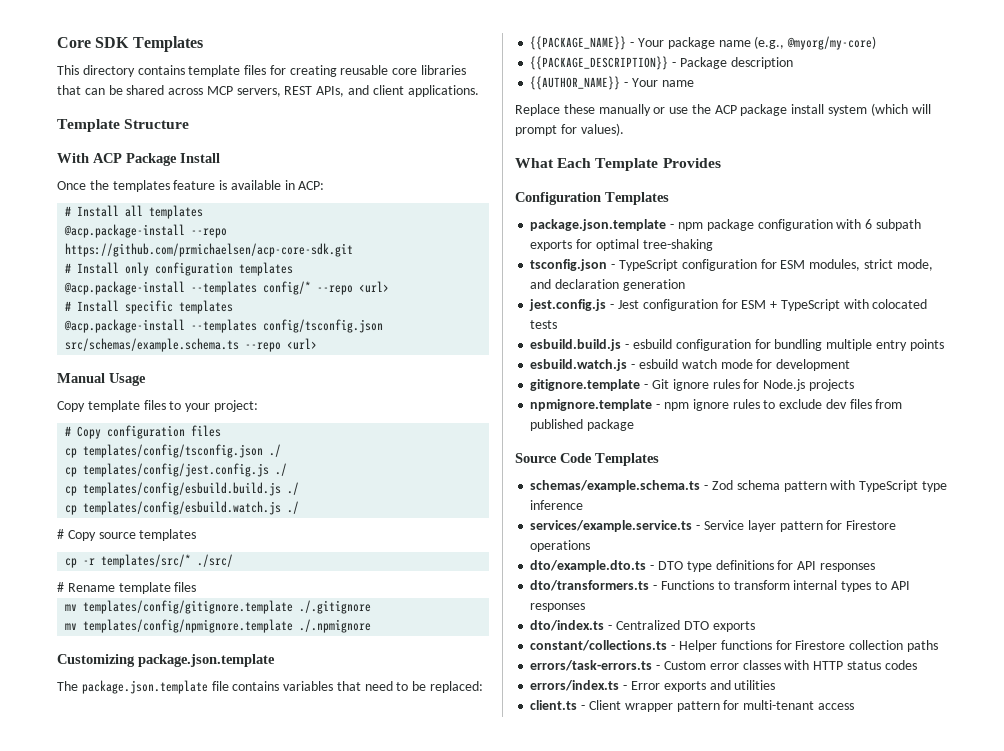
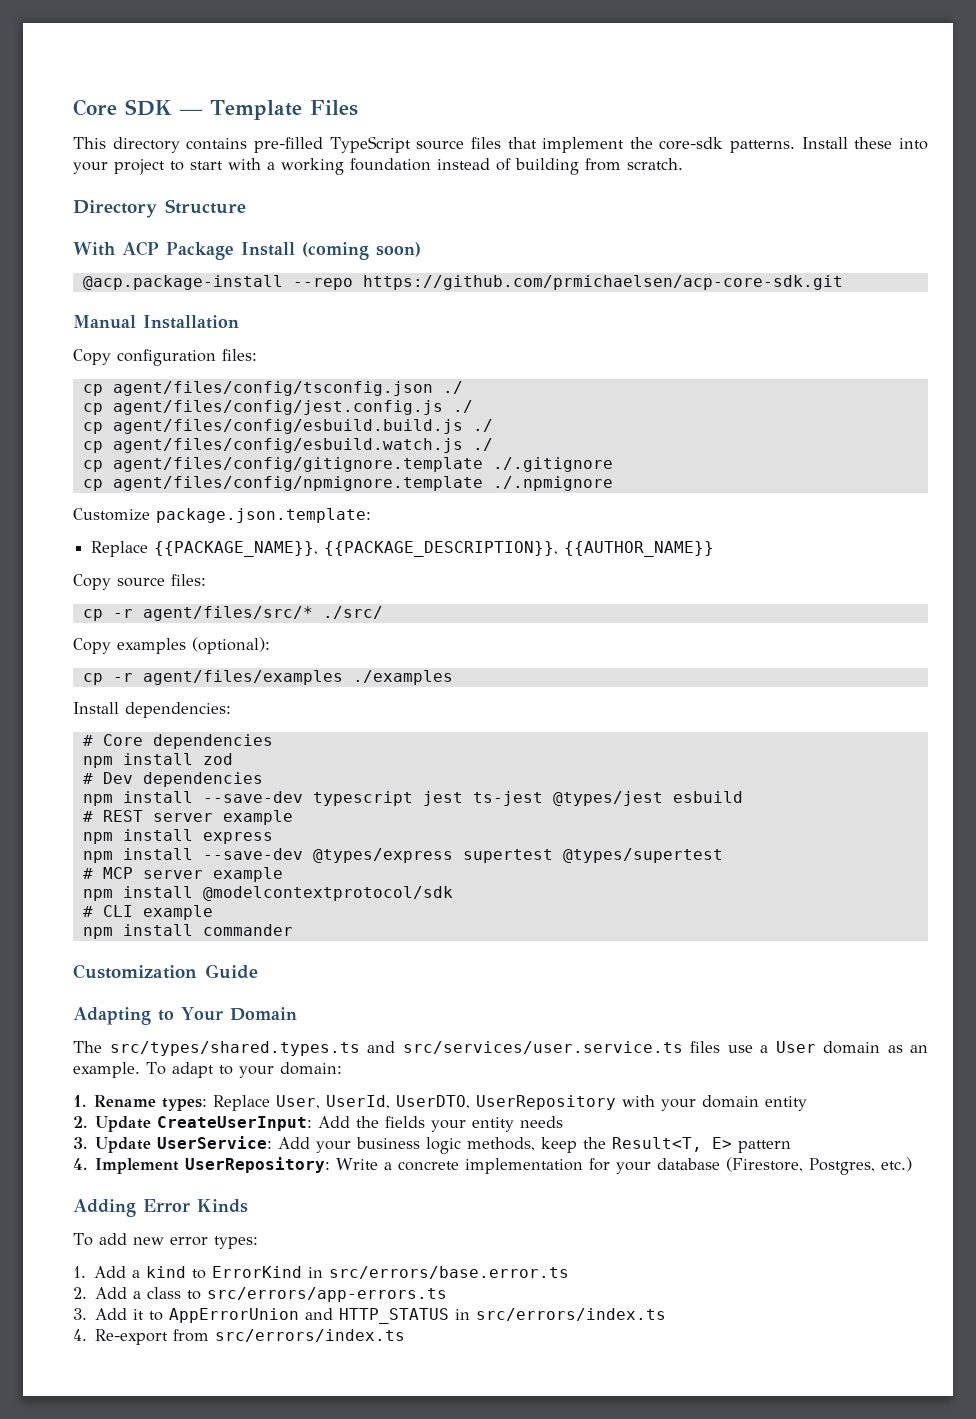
[132,36,203,52] Templates -> [180,100,358,120] — Template Files
[188,65,467,77] [57,85,479,97] [57,119,120,132] template files for creating reusable core libraries that can be shared across MCP servers, REST APIs, and client applications. // Template -> [253,136,928,153] [73,158,683,175] [73,200,157,218] pre-filled TypeScript source files that implement the core-sdk patterns. Install these into your project to start with a working foundation instead of building from scratch. // Directory
[57,180,325,192] [65,205,204,219] [64,224,228,238] [65,243,354,257] [65,262,294,276] [64,281,390,295] [65,300,234,314] [64,319,384,333] [65,338,318,352] // Once the templates feature is available in ACP: // # Install all templates // @acp.package-install --repo https://github.com/prmichaelsen/acp-core-sdk.git // # Install only configuration templates // @acp.package-install --templates config/* --repo <url> // # Install specific templates // @acp.package-install --templates config/tsconfig.json src/schemas/example.schema.ts --repo <url> -> [302,242,421,260] [82,275,843,290] (coming soon) // @acp.package-install --repo https://github.com/prmichaelsen/acp-core-sdk.git
[109,373,146,386] [57,400,258,412] [65,425,222,439] [65,444,282,458] [65,463,288,477] [65,482,300,496] [65,501,300,515] [57,529,64,539] Usage // Copy template files to your project: // # Copy configuration files // cp templates/config/tsconfig.json ./ // cp templates/config/jest.config.js ./ // cp templates/config/esbuild.build.js ./ // cp templates/config/esbuild.watch.js ./ // # -> [143,315,239,329] [73,349,257,366] [82,381,463,396] [82,400,473,415] [82,419,493,434] [82,438,493,453] [82,457,613,472] [82,476,613,491] [73,508,371,523] [91,541,715,557] Installation // Copy configuration files: // cp agent/files/config/tsconfig.json ./ // cp agent/files/config/jest.config.js ./ // cp agent/files/config/esbuild.build.js ./ // cp agent/files/config/esbuild.watch.js ./ // cp agent/files/config/gitignore.template ./.gitignore // cp agent/files/config/npmignore.template ./.npmignore // Customize package.json.template: // Replace {{PACKAGE_NAME}}, {{PACKAGE_DESCRIPTION}}, {{AUTHOR_NAME}} //
[139,529,197,541] [65,554,192,568] templates // cp -r templates/src/* -> [171,574,206,586] [82,606,313,621] files: // cp -r agent/files/src/*
[57,582,197,594] [65,600,372,614] [65,619,372,633] [57,654,275,667] [57,680,484,694] [530,36,877,50] [530,56,793,70] [530,76,694,90] [515,103,931,116] [515,123,624,136] [515,158,721,171] [515,192,669,205] [530,219,921,231] [530,239,713,251] [530,259,933,271] [530,279,685,291] [529,299,928,311] [530,320,558,329] [530,339,944,351] [530,359,851,371] [530,379,854,391] [530,399,903,411] [530,419,635,431] [515,453,659,466] [530,480,947,492] [530,500,584,510] [530,520,897,532] [530,540,591,552] [530,560,875,572] [530,580,910,592] [530,603,586,612] [530,620,755,632] [530,640,938,652] [530,660,917,671] [530,680,776,692] [530,700,854,712] # Rename template files // mv templates/config/gitignore.template ./.gitignore // mv templates/config/npmignore.template ./.npmignore // Customizing package.json.template // The package.json.template file contains variables that need to be replaced: // {{PACKAGE_NAME}} - Your package name (e.g., @myorg/my-core) // {{PACKAGE_DESCRIPTION}} - Package description // {{AUTHOR_NAME}} - Your name // Replace these manually or use the ACP package install system (which will prompt for values). // What Each Template Provides // Configuration Templates // package.json.template - npm package configuration with 6 subpath exports for optimal tree-shaking // tsconfig.json - TypeScript configuration for ESM modules, strict mode, and declaration generation // jest.config.js - Jest configuration for ESM + TypeScript with colocated tests // esbuild.build.js - esbuild configuration for bundling multiple entry points // esbuild.watch.js - esbuild watch mode for development // gitignore.template - Git ignore rules for Node.js projects // npmignore.template - npm ignore rules to exclude dev files from published package // Source Code Templates // schemas/example.schema.ts - Zod schema pattern with TypeScript type inference // services/example.service.ts - Service layer pattern for Firestore operations // dto/example.dto.ts - DTO type definitions for API responses // dto/transformers.ts - Functions to transform internal types to API responses // dto/index.ts - Centralized DTO exports // constant/collections.ts - Helper functions for Firestore collection paths // errors/task-errors.ts - Custom error classes with HTTP status codes // errors/index.ts - Error exports and utilities // client.ts - Client wrapper pattern for multi-tenant access -> [73,637,270,654] [82,670,453,685] [73,702,231,718] [82,734,273,749] [82,753,233,768] [82,772,263,787] [82,791,743,806] [82,810,293,825] [82,829,273,844] [82,848,723,863] [82,867,283,882] [82,886,453,901] [82,905,213,920] [82,924,293,939] [73,964,258,979] [73,1007,297,1025] [73,1041,928,1056] [73,1062,342,1078] [73,1095,808,1111] [73,1116,564,1132] [73,1136,792,1154] [73,1157,913,1175] [73,1199,248,1217] [73,1233,258,1249] [73,1266,570,1279] [73,1287,448,1302] [73,1308,667,1324] [73,1329,406,1345] Copy examples (optional): // cp -r agent/files/examples ./examples // Install dependencies: // # Core dependencies // npm install zod // # Dev dependencies // npm install --save-dev typescript jest ts-jest @types/jest esbuild // # REST server example // npm install express // npm install --save-dev @types/express supertest @types/supertest // # MCP server example // npm install @modelcontextprotocol/sdk // # CLI example // npm install commander // Customization Guide // Adapting to Your Domain // The src/types/shared.types.ts and src/services/user.service.ts files use a User domain as an example. To adapt to your domain: // 1. Rename types: Replace User, UserId, UserDTO, UserRepository with your domain entity // 2. Update CreateUserInput: Add the fields your entity needs // 3. Update UserService: Add your business logic methods, keep the Result<T, E> pattern // 4. Implement UserRepository: Write a concrete implementation for your database (Firestore, Postgres, etc.) // Adding Error Kinds // To add new error types: // 1. Add a kind to ErrorKind in src/errors/base.error.ts // 2. Add a class to src/errors/app-errors.ts // 3. Add it to AppErrorUnion and HTTP_STATUS in src/errors/index.ts // 4. Re-export from src/errors/index.ts

